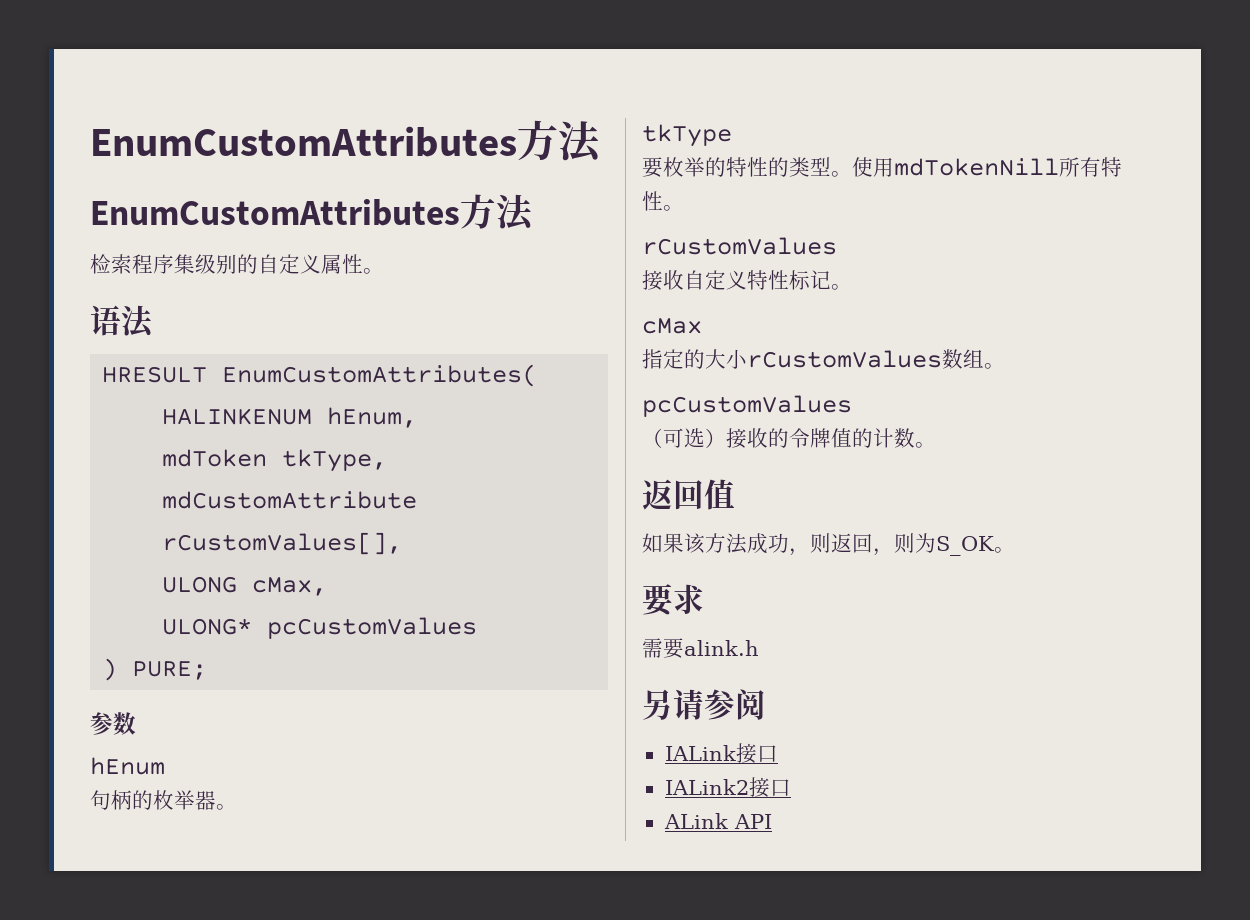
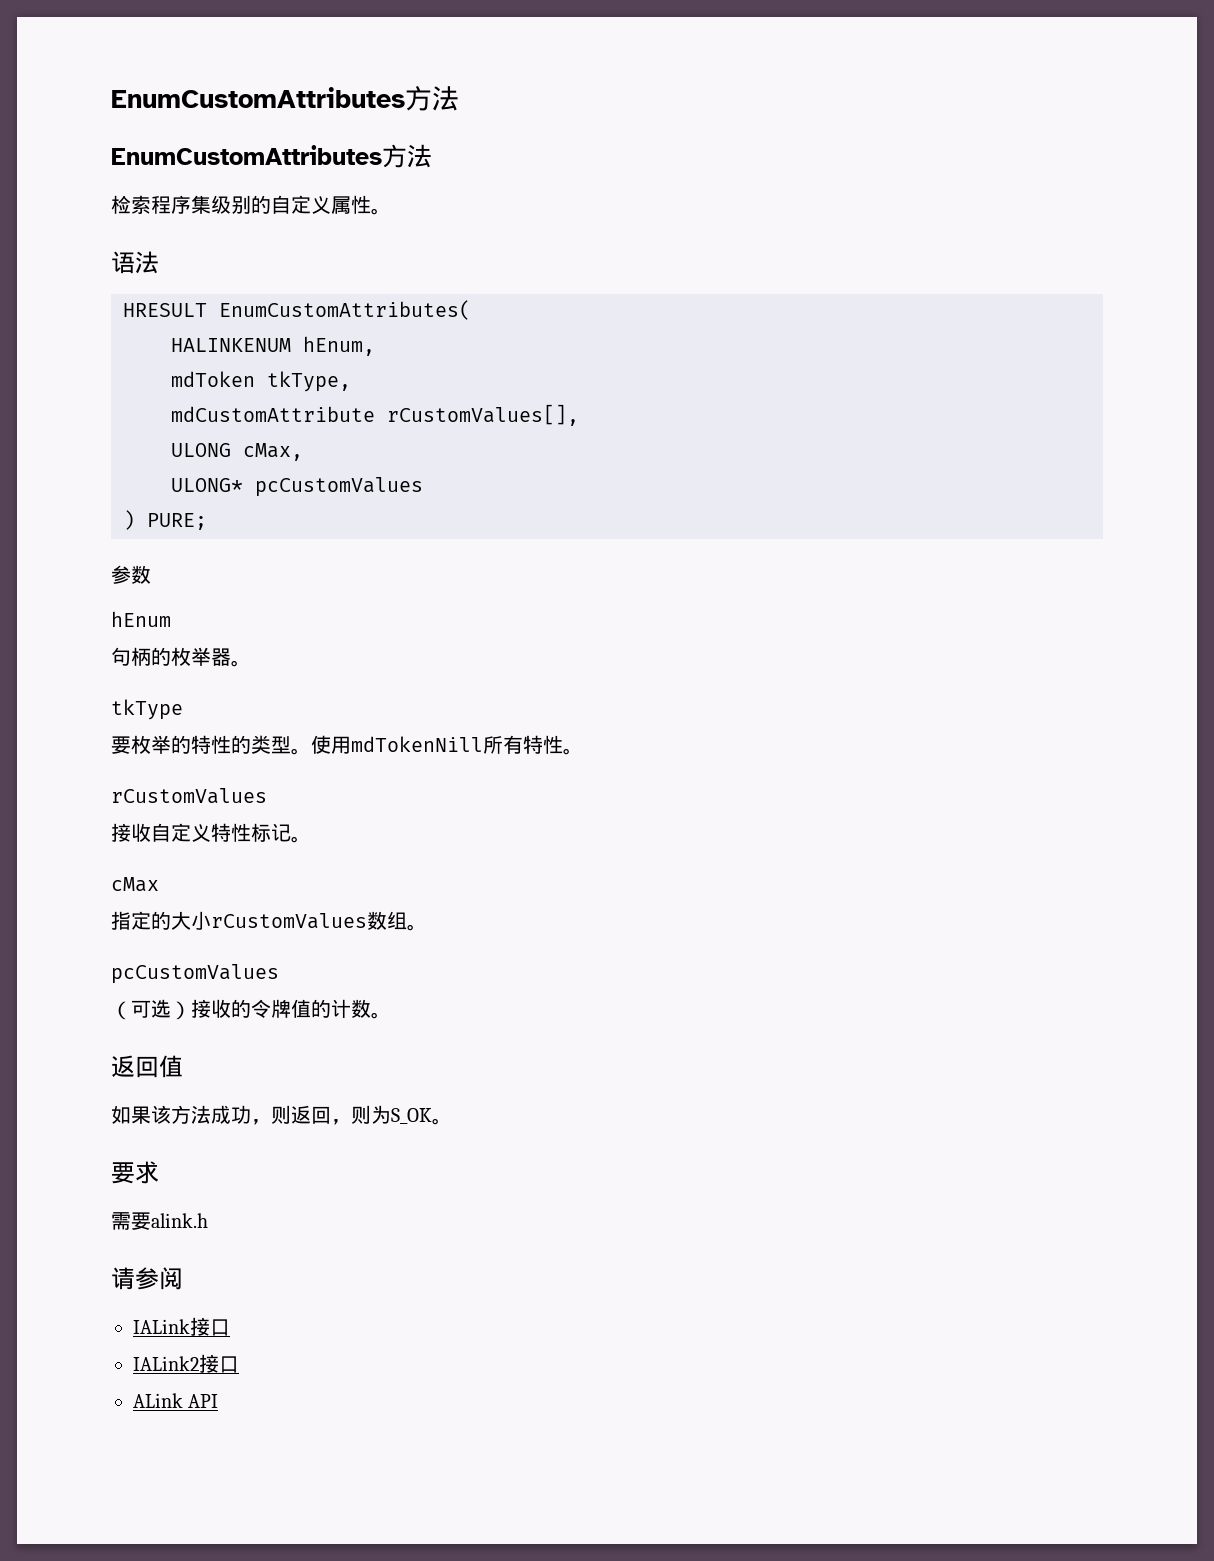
[642,689,673,720] 另 -> (208, 1220) none

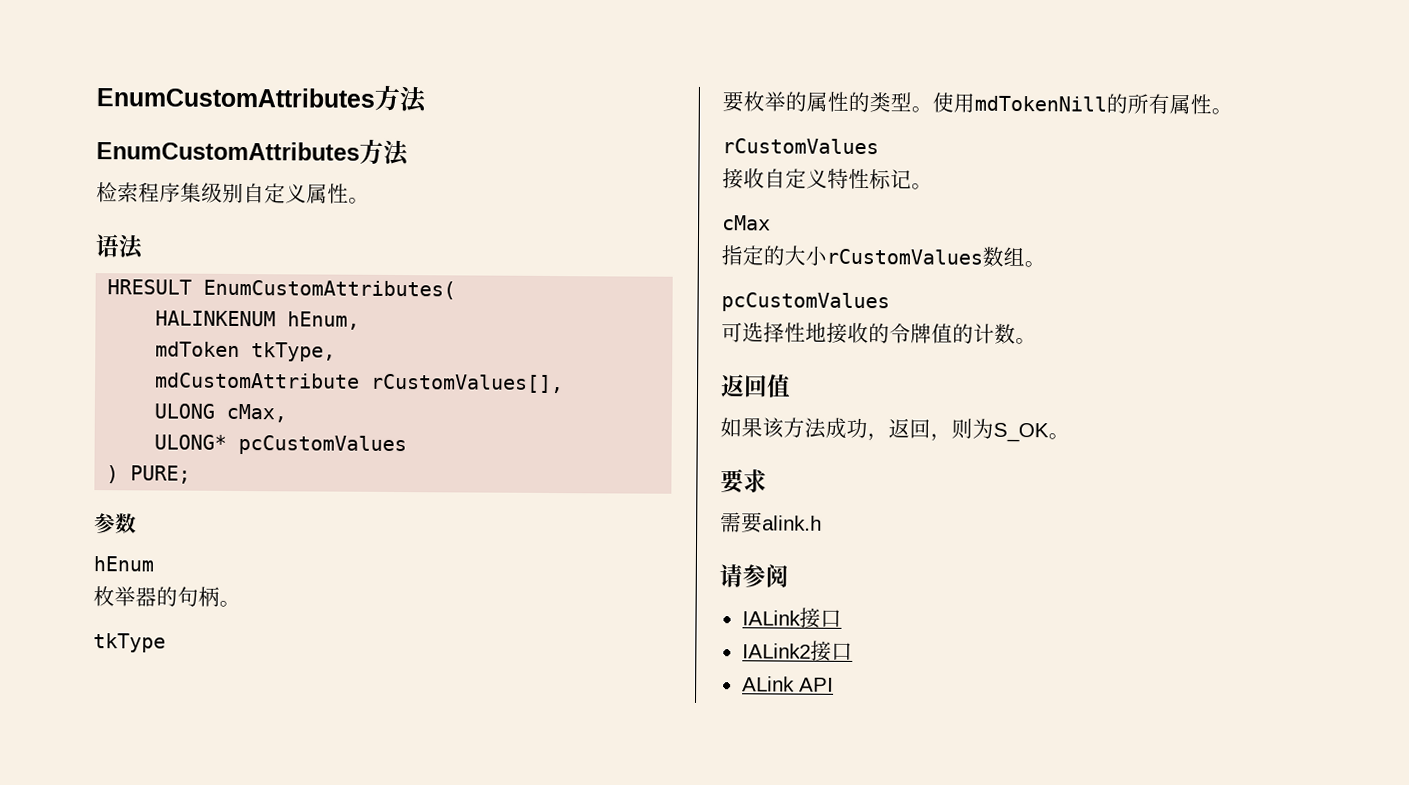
[251,195,271,214] 的 -> (244, 193) none
[111,647,231,666] 句柄的枚举器 -> [93,586,220,607] 枚举器的句柄
[191,735,211,754] 特 -> [806,91,828,112] 属
[483,735,543,754] 所有特 -> [1106,93,1191,115] 的所有属
[111,999,191,1020] （可选） -> [721,322,827,343] 可选择性地
[271,1105,291,1124] 则 -> (889, 437) none

